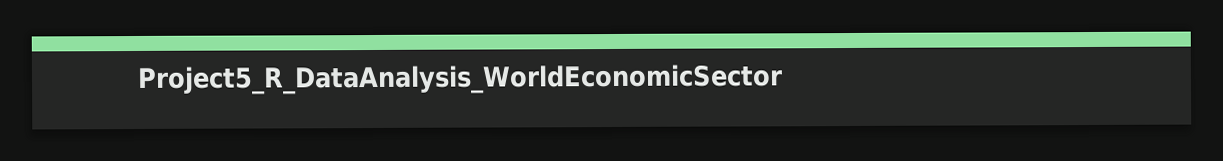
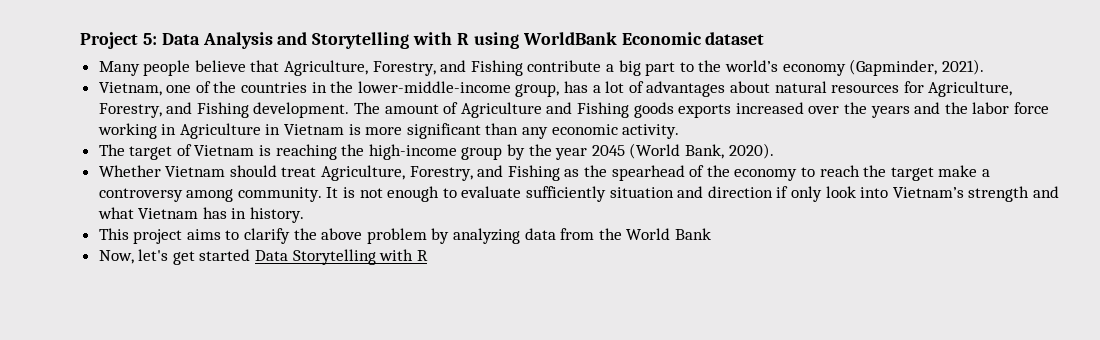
[137,64,783,95] Project5_R_DataAnalysis_WorldEconomicSector -> [80,32,765,49] [98,59,984,76] [98,81,1013,97] [98,102,1049,118] [97,123,680,139] [98,143,774,160] [98,165,990,181] [98,186,1059,202] [97,207,305,223] [98,228,711,244] [98,249,428,265] Project 5: Data Analysis and Storytelling with R using WorldBank Economic dataset // Many people believe that Agriculture, Forestry, and Fishing contribute a big part to the world’s economy (Gapminder, 2021). // Vietnam, one of the countries in the lower-middle-income group, has a lot of advantages about natural resources for Agriculture, Forestry, and Fishing development. The amount of Agriculture and Fishing goods exports increased over the years and the labor force working in Agriculture in Vietnam is more significant than any economic activity. // The target of Vietnam is reaching the high-income group by the year 2045 (World Bank, 2020). // Whether Vietnam should treat Agriculture, Forestry, and Fishing as the spearhead of the economy to reach the target make a controversy among community. It is not enough to evaluate sufficiently situation and direction if only look into Vietnam’s strength and what Vietnam has in history. // This project aims to clarify the above problem by analyzing data from the World Bank // Now, let's get started Data Storytelling with R

